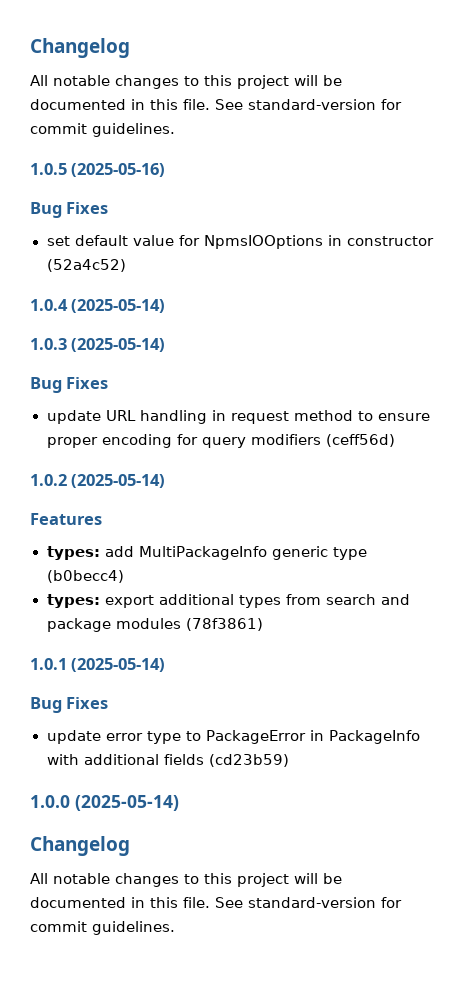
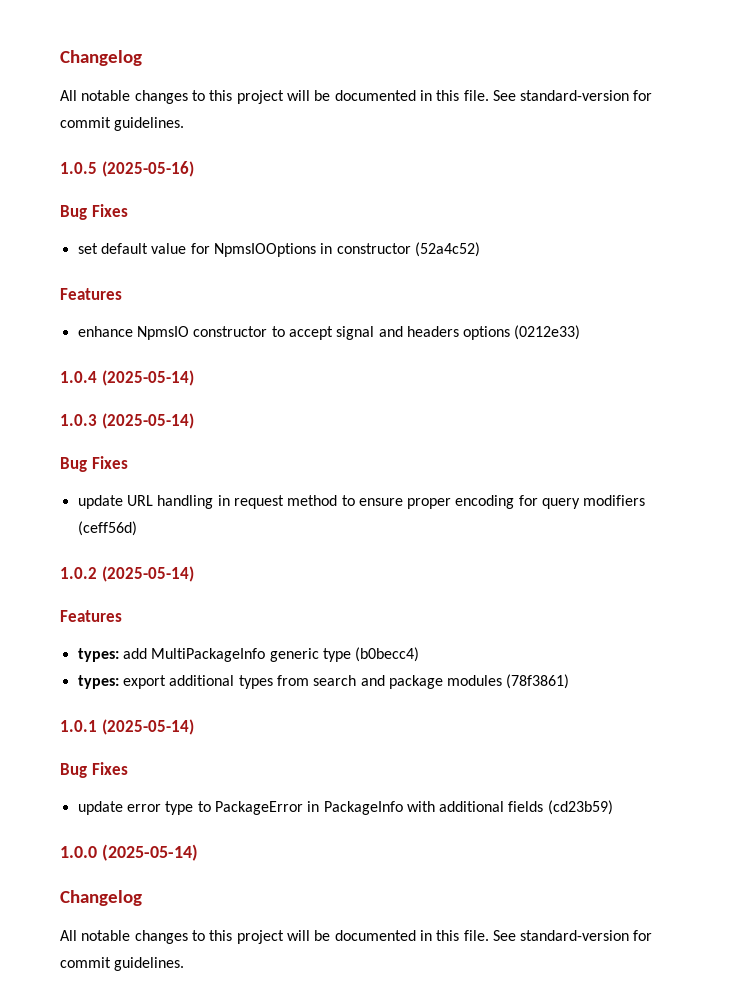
(126, 265) none -> [60,288,122,300] [77,325,581,340] // Features // enhance NpmsIO constructor to accept signal and headers options (0212e33)

